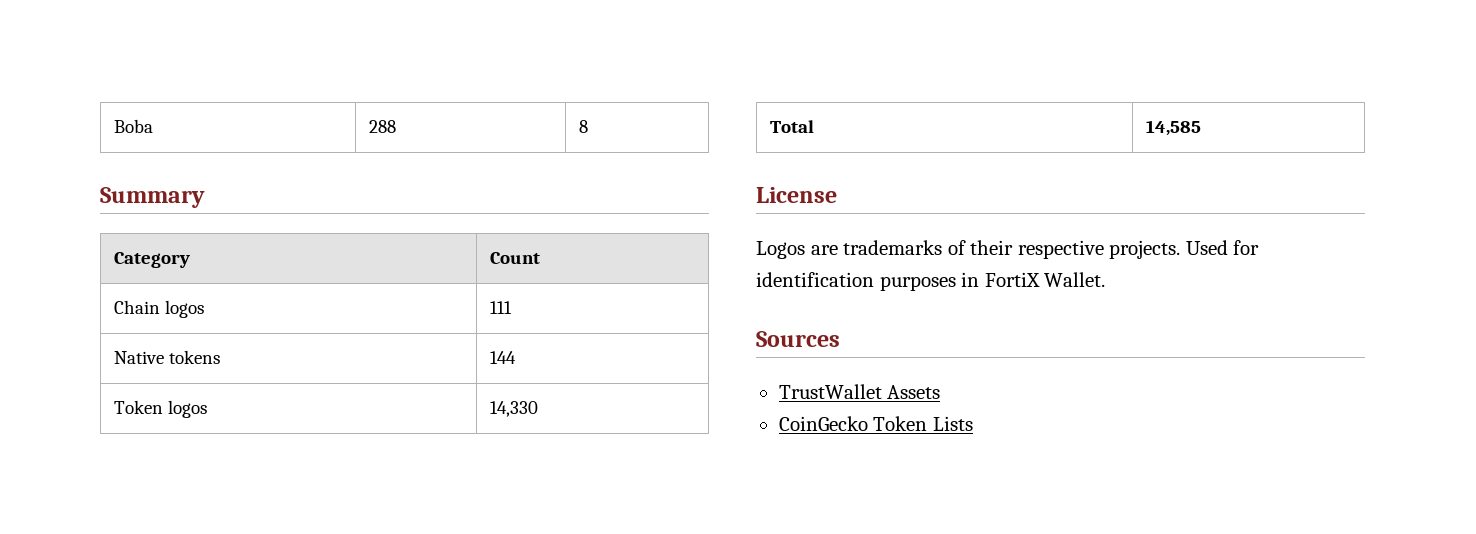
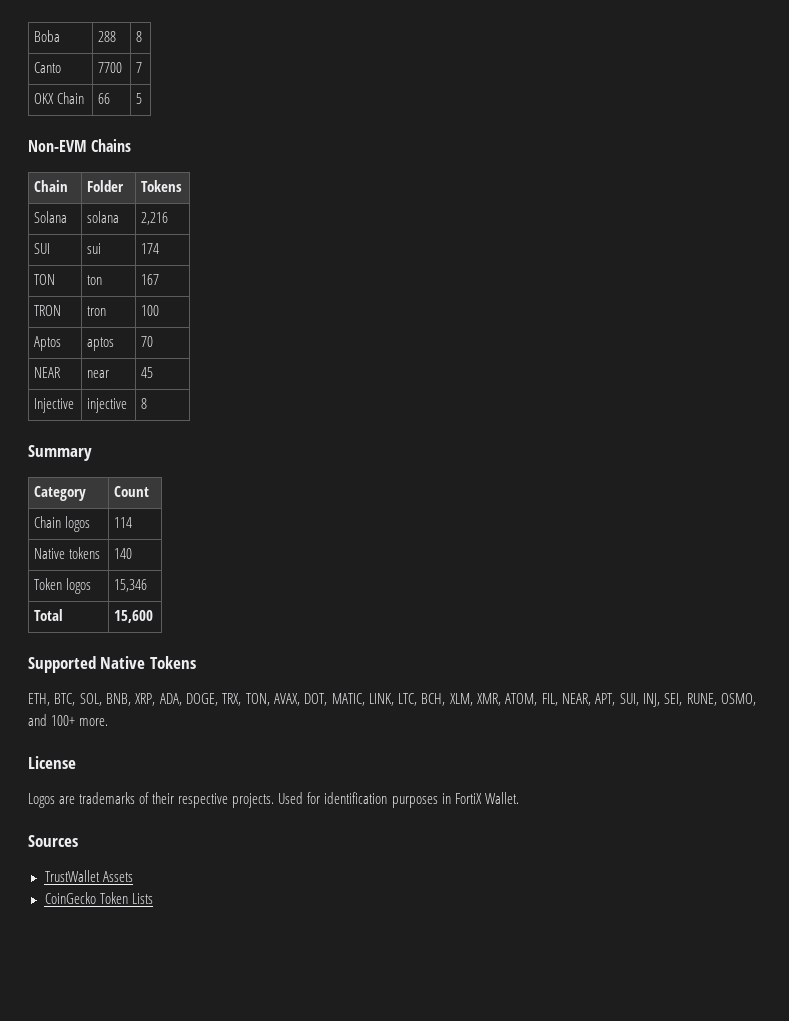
(588, 126) none -> [34,62,62,73] [98,62,123,73] [136,62,143,73] [34,92,85,104] [98,93,111,104] [136,93,143,104] [28,139,132,152] [34,180,69,192] [87,180,125,192] [141,180,183,192] [34,211,68,223] [87,211,120,223] [141,212,169,225] [34,243,51,254] [87,243,102,254] [141,243,160,254] [34,274,56,285] [87,275,103,285] [141,274,160,285] [34,305,62,316] [87,306,107,316] [141,305,160,316] [34,336,62,351] [87,337,115,351] [141,336,154,347] [34,367,62,378] [87,370,110,378] [141,367,154,378] [34,398,75,413] [87,398,128,413] [141,398,148,409] // Canto | 7700 | 7 // OKX Chain | 66 | 5 // Non-EVM Chains // Chain | Folder | Tokens // Solana | solana | 2,216 // SUI | sui | 174 // TON | ton | 167 // TRON | tron | 100 // Aptos | aptos | 70 // NEAR | near | 45 // Injective | injective | 8
[489,301,512,314] 111 -> [114,517,133,528] 114
[489,351,516,364] 144 -> [114,548,133,559] 140
[489,401,538,417] 14,330 -> [114,579,148,592] 15,346
[1145,120,1201,136] 14,585 -> [114,610,154,623] [28,656,196,673] [28,693,757,707] [28,714,109,726] 15,600 // Supported Native Tokens // ETH, BTC, SOL, BNB, XRP, ADA, DOGE, TRX, TON, AVAX, DOT, MATIC, LINK, LTC, BCH, XLM, XMR, ATOM, FIL, NEAR, APT, SUI, INJ, SEI, RUNE, OSMO, and 100+ more.

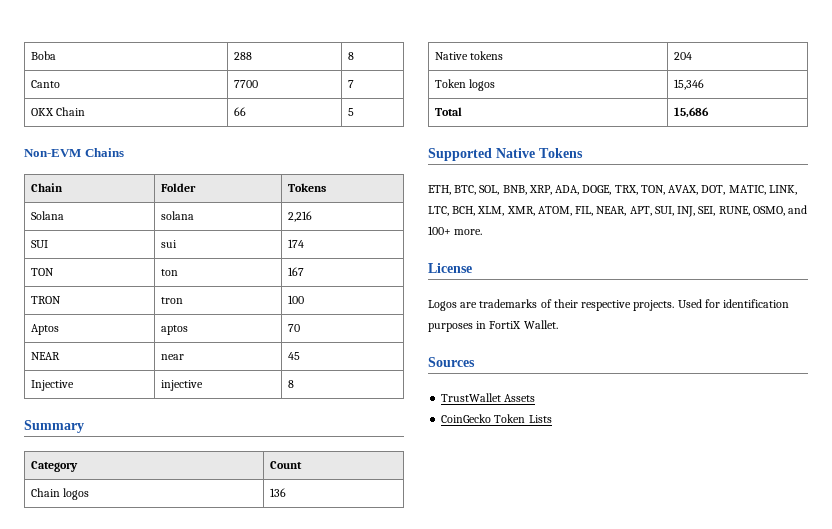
[114,517,133,528] 114 -> [270,488,287,497] 136
[114,548,133,559] 140 -> [674,52,693,60] 204
[114,610,154,623] 15,600 -> [674,107,710,118] 15,686

